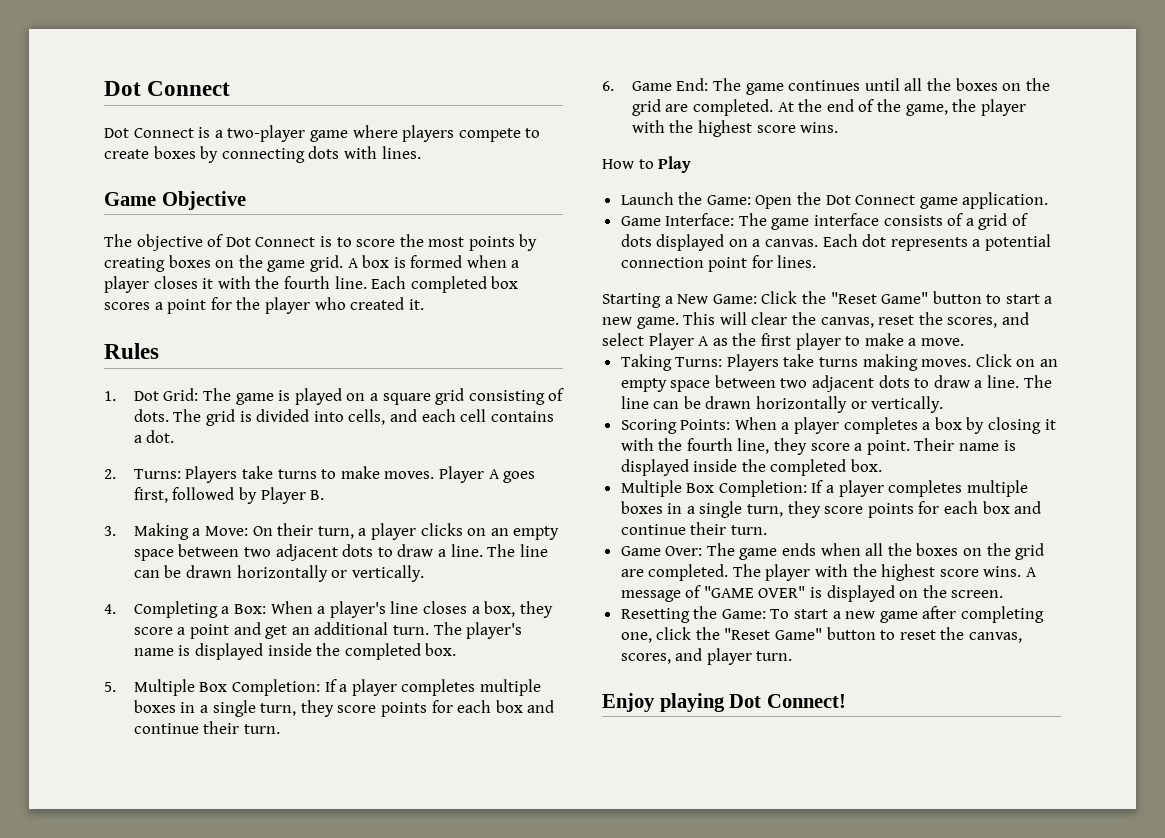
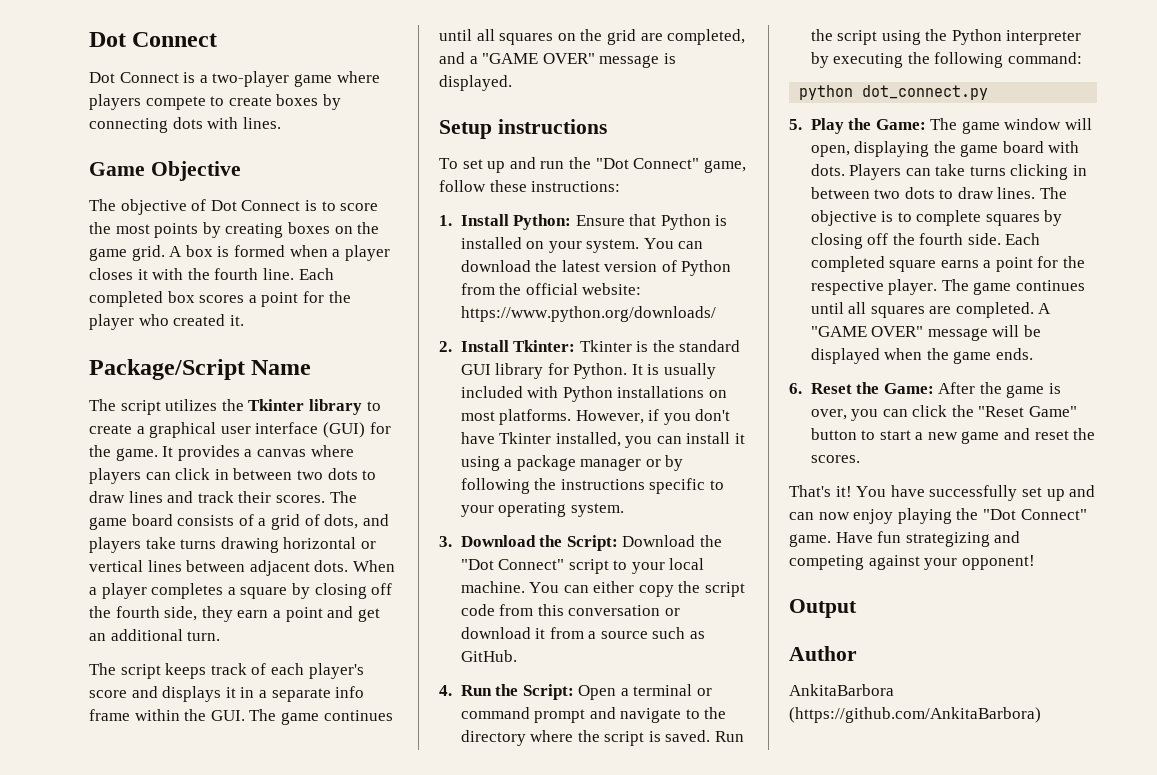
[104,343,159,359] [104,388,565,405] [133,409,554,426] [133,430,175,443] [104,466,536,483] [133,487,325,504] [104,523,560,540] [133,544,548,561] [133,565,424,582] [104,601,553,618] [133,627,173,635] Rules // 1. Dot Grid: The game is played on a square grid consisting of dots. The grid is divided into cells, and each cell contains a dot. // 2. Turns: Players take turns to make moves. Player A goes first, followed by Player B. // 3. Making a Move: On their turn, a player clicks on an empty space between two adjacent dots to draw a line. The line can be drawn horizontally or vertically. // 4. Completing a Box: When a player's line closes a box, they score -> [89,359,312,380] [89,399,381,415] [89,422,391,438] [89,445,354,461] [89,468,377,484] [89,491,357,503] [89,514,389,530] [89,537,376,553] [89,560,395,576] [89,583,393,599] [89,606,269,622] Package/Script Name // The script utilizes the Tkinter library to create a graphical user interface (GUI) for the game. It provides a canvas where players can click in between two dots to draw lines and track their scores. The game board consists of a grid of dots, and players take turns drawing horizontal or vertical lines between adjacent dots. When a player completes a square by closing off the fourth side, they earn
[433,622,523,639] [133,643,457,660] [104,679,542,696] [133,700,555,717] [133,721,281,734] [602,78,1050,95] [631,99,1026,116] [631,120,839,137] [602,159,654,169] The player's name is displayed inside the completed box. // 5. Multiple Box Completion: If a player completes multiple boxes in a single turn, they score points for each box and continue their turn. // 6. Game End: The game continues until all the boxes on the grid are completed. At the end of the game, the player with the highest score wins. // How to -> [89,663,364,679] [89,686,365,702] [89,709,393,725] [439,29,746,45] [439,52,676,68] [439,75,512,91] [439,119,607,139] [439,157,746,173] [439,180,621,192] [439,214,728,230] [460,237,704,253] [460,260,732,276] [460,283,642,295] [460,306,716,322] [439,340,741,352] [460,363,717,379] [460,386,727,402] [460,409,731,425] [460,432,746,448] [460,455,684,471] [460,478,724,494] [460,502,624,517] [439,535,722,551] [460,558,705,574] [460,581,746,597] [460,604,680,616] [460,627,706,639] [460,650,517,662] [439,684,713,700] [460,707,727,723] [460,730,745,746] [810,29,1082,45] [810,52,1082,68] [799,85,989,100] [789,119,802,130] // The script keeps track of each player's score and displays it in a separate info frame within the GUI. The game continues until all squares on the grid are completed, and a "GAME OVER" message is displayed. // Setup instructions // To set up and run the "Dot Connect" game, follow these instructions: // 1. Install Python: Ensure that Python is installed on your system. You can download the latest version of Python from the official website: https://www.python.org/downloads/ // 2. Install Tkinter: Tkinter is the standard GUI library for Python. It is usually included with Python installations on most platforms. However, if you don't have Tkinter installed, you can install it using a package manager or by following the instructions specific to your operating system. // 3. Download the Script: Download the "Dot Connect" script to your local machine. You can either copy the script code from this conversation or download it from a source such as GitHub. // 4. Run the Script: Open a terminal or command prompt and navigate to the directory where the script is saved. Run the script using the Python interpreter by executing the following command: // python dot_connect.py // 5.
[620,192,1049,209] [620,213,1029,230] [620,234,1052,251] [620,255,817,272] [602,291,798,308] // Launch the Game: Open the Dot Connect game application. // Game Interface: The game interface consists of a grid of dots displayed on a canvas. Each dot represents a potential connection point for lines. // Starting a New Game: Click -> [848,118,1093,134] [810,141,1080,157] [810,164,1088,180] [810,187,1068,199] [810,210,1063,226] [810,233,1041,249] [810,256,1086,272] [810,279,1085,295] [810,302,1052,318] [810,325,1041,341] [810,348,1033,364] [789,382,1062,398] [810,405,948,421] the Game: The game window will open, displaying the game board with dots. Players can take turns clicking in between two dots to draw lines. The objective is to complete squares by closing off the fourth side. Each completed square earns a point for the respective player. The game continues until all squares are completed. A "GAME OVER" message will be displayed when the game ends. // 6. Reset the Game: After the game is over, you can click
[636,312,1029,329] [602,333,964,350] [620,354,1059,371] [620,375,1052,392] [620,396,944,413] [620,417,1056,434] [620,438,1016,455] [620,459,883,476] [620,480,1028,497] [620,501,1042,518] [620,522,767,535] [620,543,1045,560] [620,564,1038,581] [620,585,1004,602] [620,606,1045,623] [620,627,1023,643] [620,648,793,665] [602,693,846,712] game. This will clear the canvas, reset the scores, and select Player A as the first player to make a move. // Taking Turns: Players take turns making moves. Click on an empty space between two adjacent dots to draw a line. The line can be drawn horizontally or vertically. // Scoring Points: When a player completes a box by closing it with the fourth line, they score a point. Their name is displayed inside the completed box. // Multiple Box Completion: If a player completes multiple boxes in a single turn, they score points for each box and continue their turn. // Game Over: The game ends when all the boxes on the grid are completed. The player with the highest score wins. A message of "GAME OVER" is displayed on the screen. // Resetting the Game: To start a new game after completing one, click the "Reset Game" button to reset the canvas, scores, and player turn. // Enjoy playing Dot Connect! -> [961,428,1096,444] [810,455,860,463] [789,485,1096,501] [789,508,1087,524] [789,531,1021,547] [789,555,1035,570] [789,599,857,618] [789,646,857,661] [789,684,894,696] [789,707,1041,723] game and reset the scores. // That's it! You have successfully set up and can now enjoy playing the "Dot Connect" game. Have fun strategizing and competing against your opponent! // Output // Author // AnkitaBarbora (https://github.com/AnkitaBarbora)

